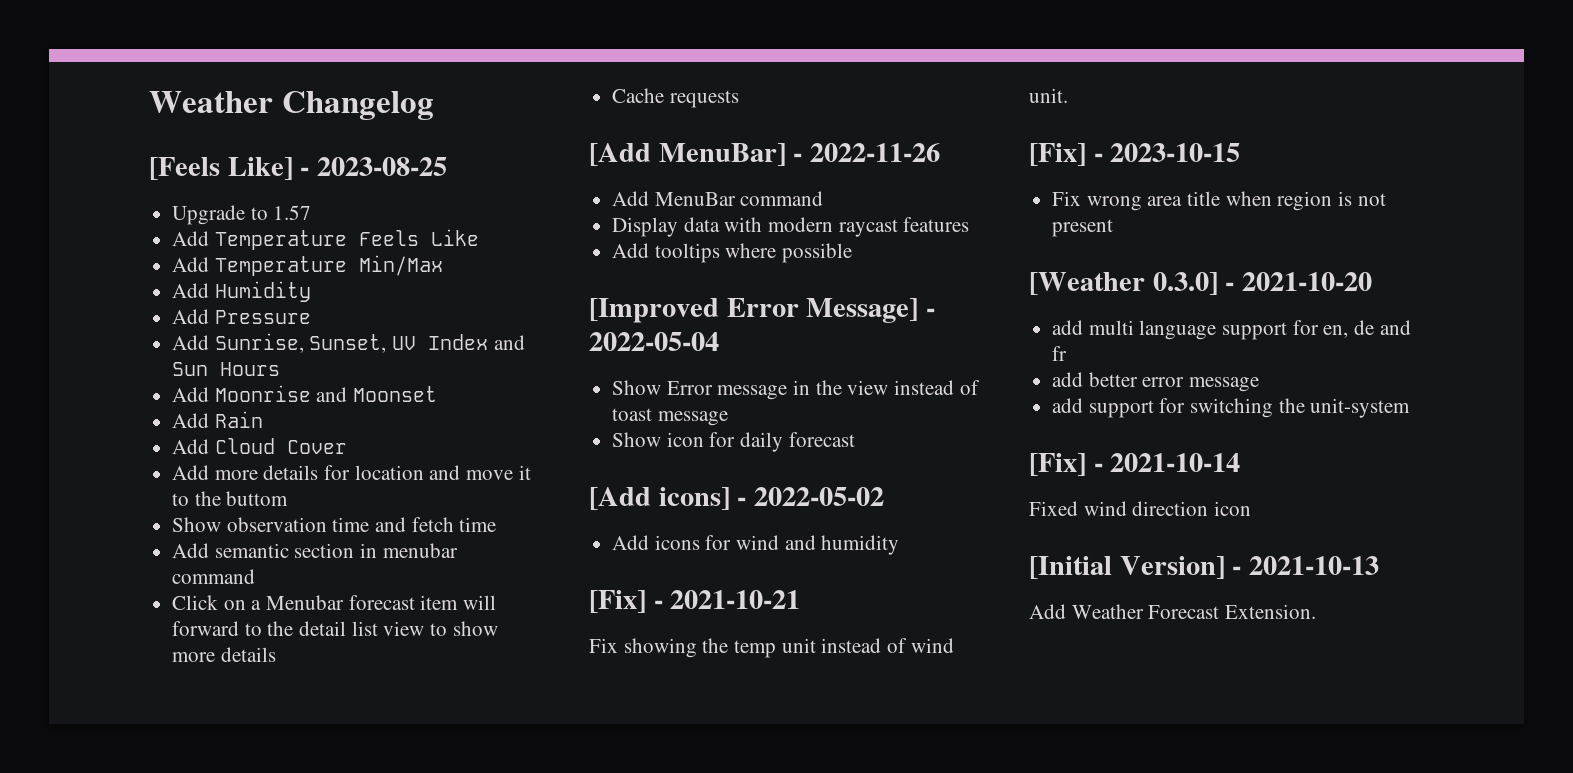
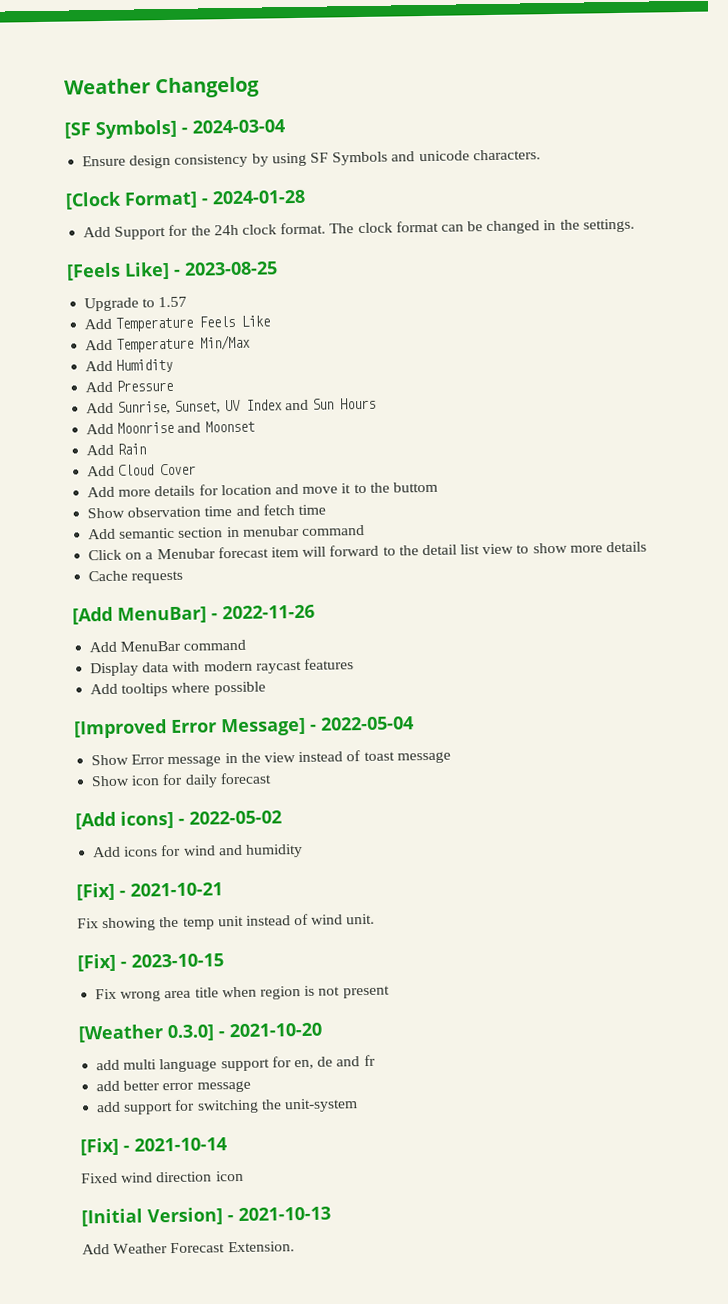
(434, 105) none -> [64,119,285,140] [82,149,541,169] [65,189,306,210] [83,218,635,240] // [SF Symbols] - 2024-03-04 // Ensure design consistency by using SF Symbols and unicode characters. // [Clock Format] - 2024-01-28 // Add Support for the 24h clock format. The clock format can be changed in the settings.

